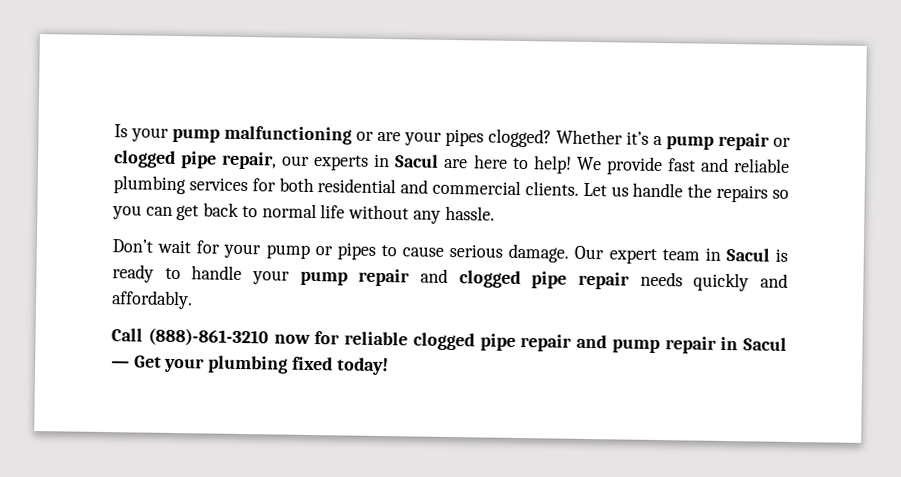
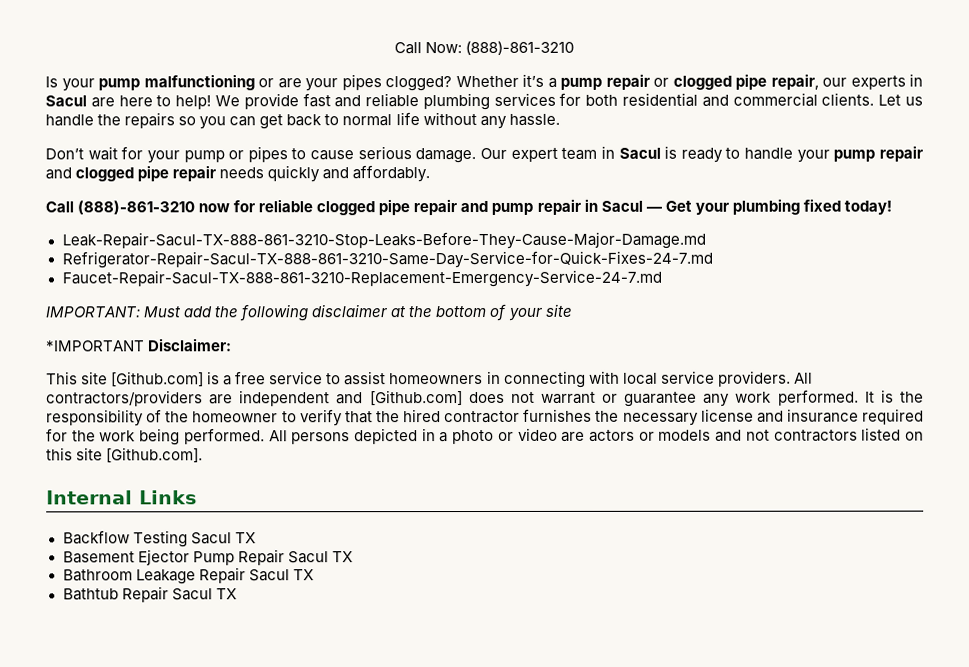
(114, 131) none -> [393,40,575,56] Call Now: (888)-861-3210 //
(389, 366) none -> [61,231,706,250] [61,250,713,269] [61,269,662,288] [45,303,572,322] [46,338,233,352] [46,370,813,388] [46,389,924,407] [46,408,924,427] [46,427,924,446] [46,447,204,463] [46,490,197,505] [62,530,256,548] [62,549,353,566] [62,567,314,585] [62,586,237,603] // Leak-Repair-Sacul-TX-888-861-3210-Stop-Leaks-Before-They-Cause-Major-Damage.md // Refrigerator-Repair-Sacul-TX-888-861-3210-Same-Day-Service-for-Quick-Fixes-24-7.md // Faucet-Repair-Sacul-TX-888-861-3210-Replacement-Emergency-Service-24-7.md // IMPORTANT: Must add the following disclaimer at the bottom of your site // *IMPORTANT Disclaimer: // This site [Github.com] is a free service to assist homeowners in connecting with local service providers. All contractors/providers are independent and [Github.com] does not warrant or guarantee any work performed. It is the responsibility of the homeowner to verify that the hired contractor furnishes the necessary license and insurance required for the work being performed. All persons depicted in a photo or video are actors or models and not contractors listed on this site [Github.com]. // Internal Links // Backflow Testing Sacul TX // Basement Ejector Pump Repair Sacul TX // Bathroom Leakage Repair Sacul TX // Bathtub Repair Sacul TX

